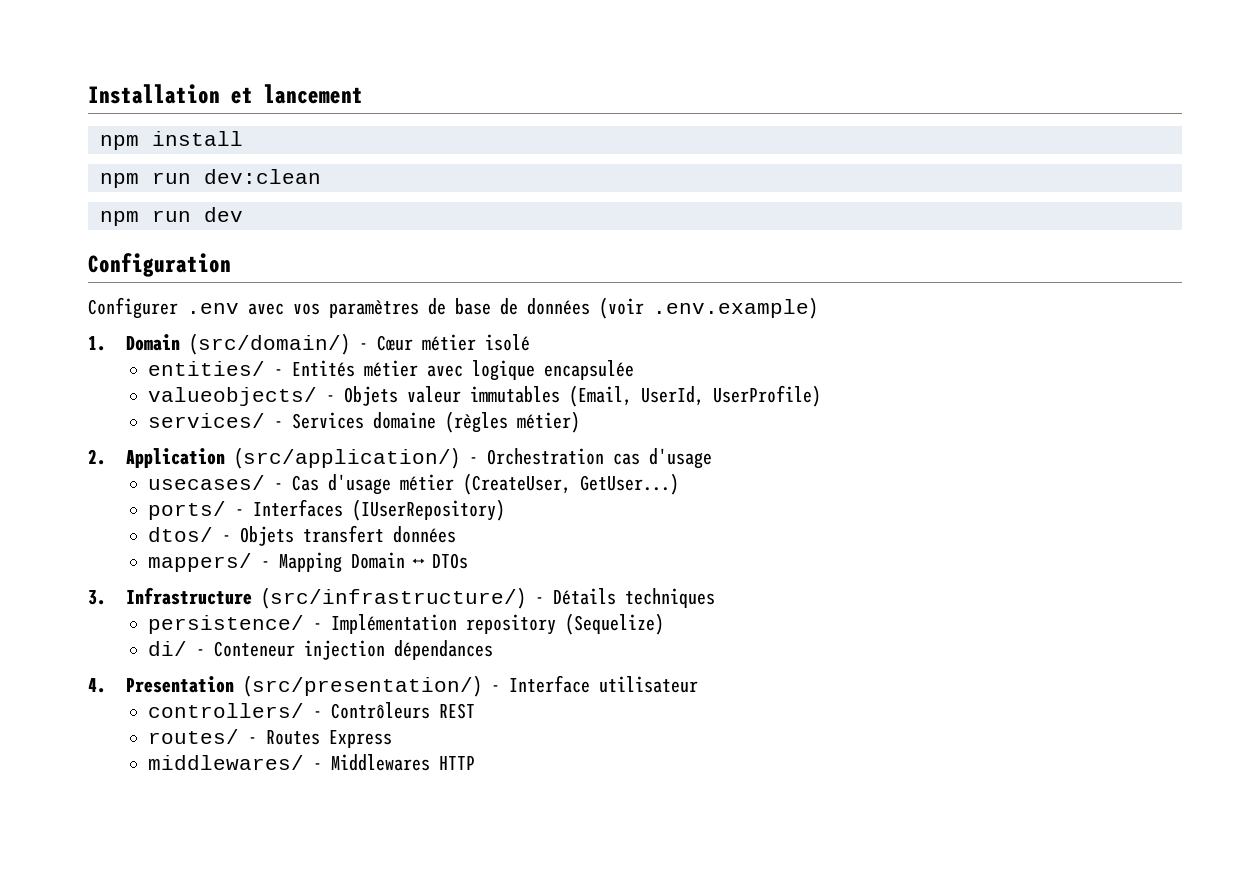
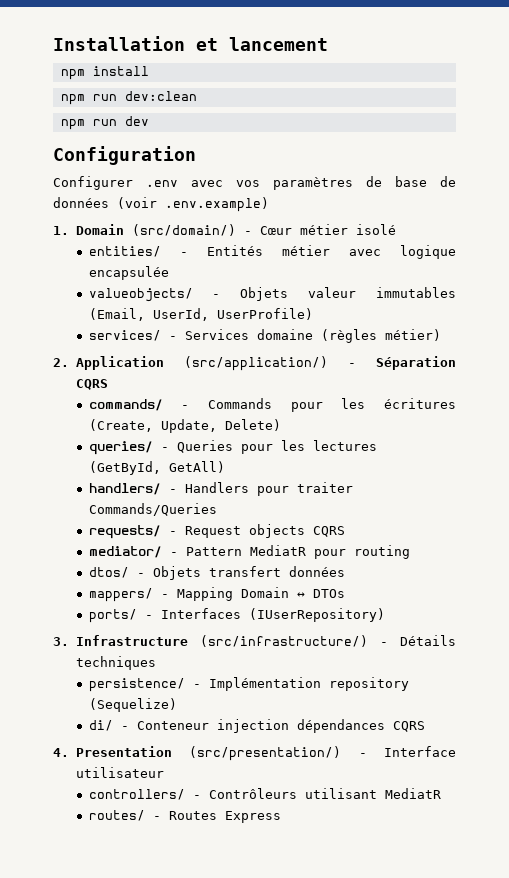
[487,448,713,469] [148,473,680,495] [148,499,506,521] Orchestration cas d'usage // usecases/ - Cas d'usage métier (CreateUser, GetUser...) // ports/ - Interfaces (IUserRepository) -> [376,356,456,370] [75,379,108,390] [88,398,456,412] [88,419,281,433] [88,440,377,455] [88,461,225,475] [88,482,353,496] [88,503,217,516] [88,524,345,539] [88,545,410,559] Séparation CQRS // commands/ - Commands pour les écritures (Create, Update, Delete) // queries/ - Queries pour les lectures (GetById, GetAll) // handlers/ - Handlers pour traiter Commands/Queries // requests/ - Request objects CQRS // mediator/ - Pattern MediatR pour routing
(469, 561) none -> [88,608,385,623] // ports/ - Interfaces (IUserRepository)
(494, 650) none -> [392,721,425,732] CQRS
[439,703,476,719] REST -> [304,788,441,799] utilisant MediatR
[148,754,476,771] // middlewares/ - Middlewares HTTP -> (281, 817) none

